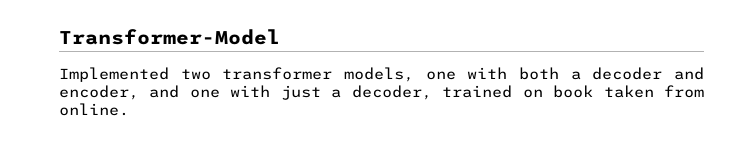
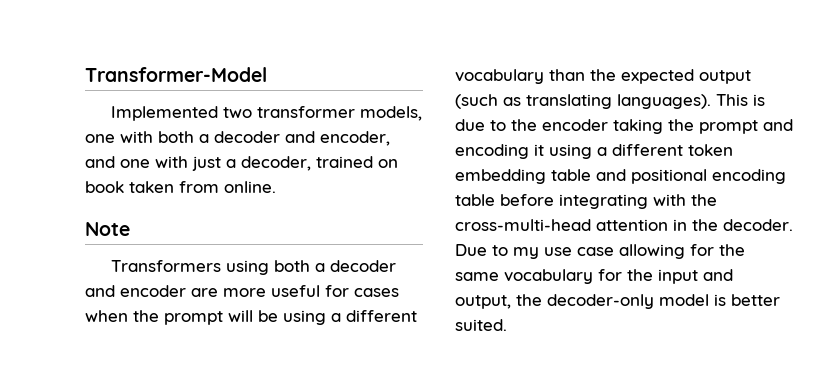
(129, 109) none -> [85,222,130,236] [110,260,396,275] [85,285,399,297] [85,310,417,325] [455,69,751,84] [455,94,765,109] [455,119,793,134] [455,144,733,159] [455,169,786,184] [455,194,717,209] [455,219,793,231] [455,244,745,259] [455,269,733,284] [455,294,780,309] [455,319,507,331] // Note // Transformers using both a decoder and encoder are more useful for cases when the prompt will be using a different vocabulary than the expected output (such as translating languages). This is due to the encoder taking the prompt and encoding it using a different token embedding table and positional encoding table before integrating with the cross-multi-head attention in the decoder. Due to my use case allowing for the same vocabulary for the input and output, the decoder-only model is better suited.

